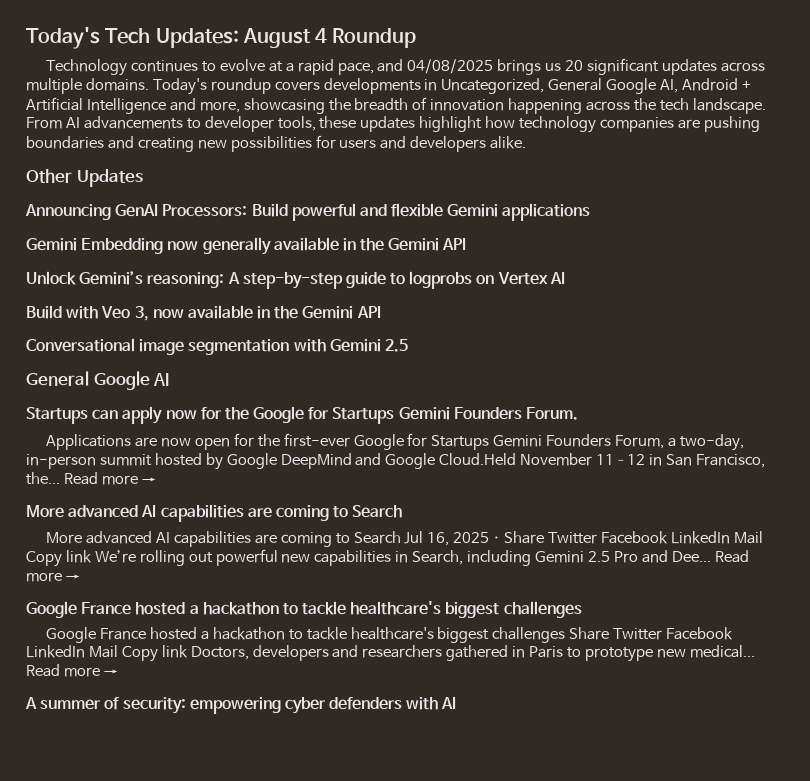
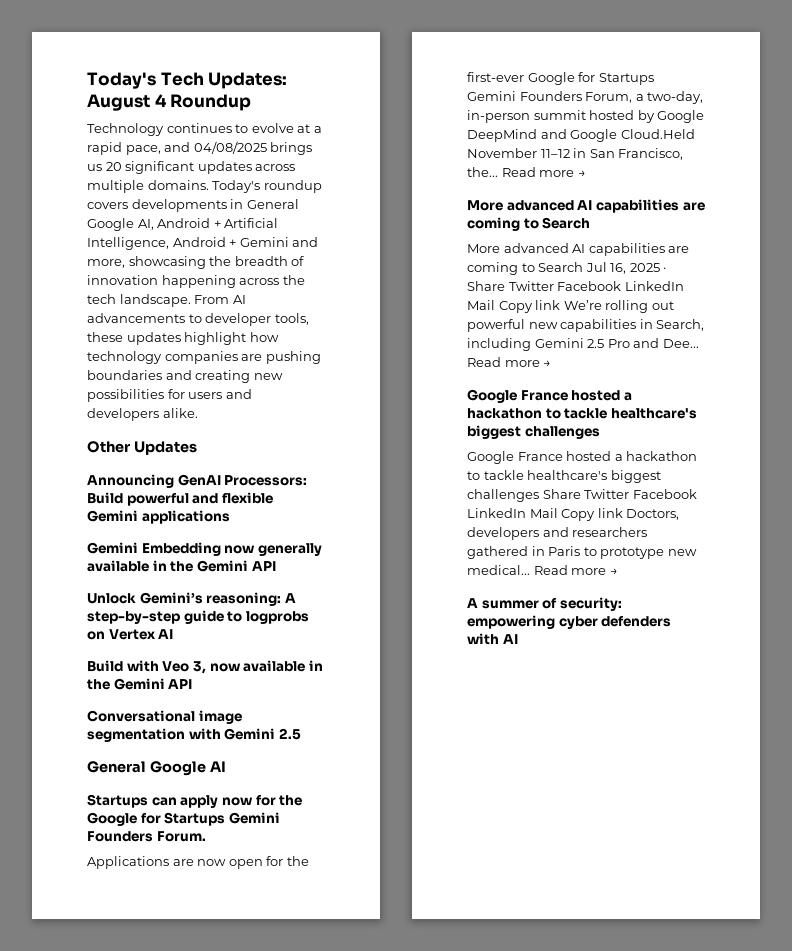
[441,78,545,94] Uncategorized, -> (244, 204) none
[86,98,166,114] Intelligence -> [87,237,289,250] Intelligence, Android + Gemini

